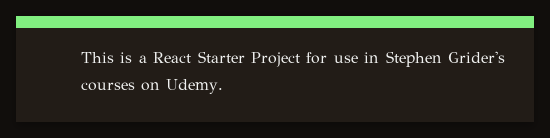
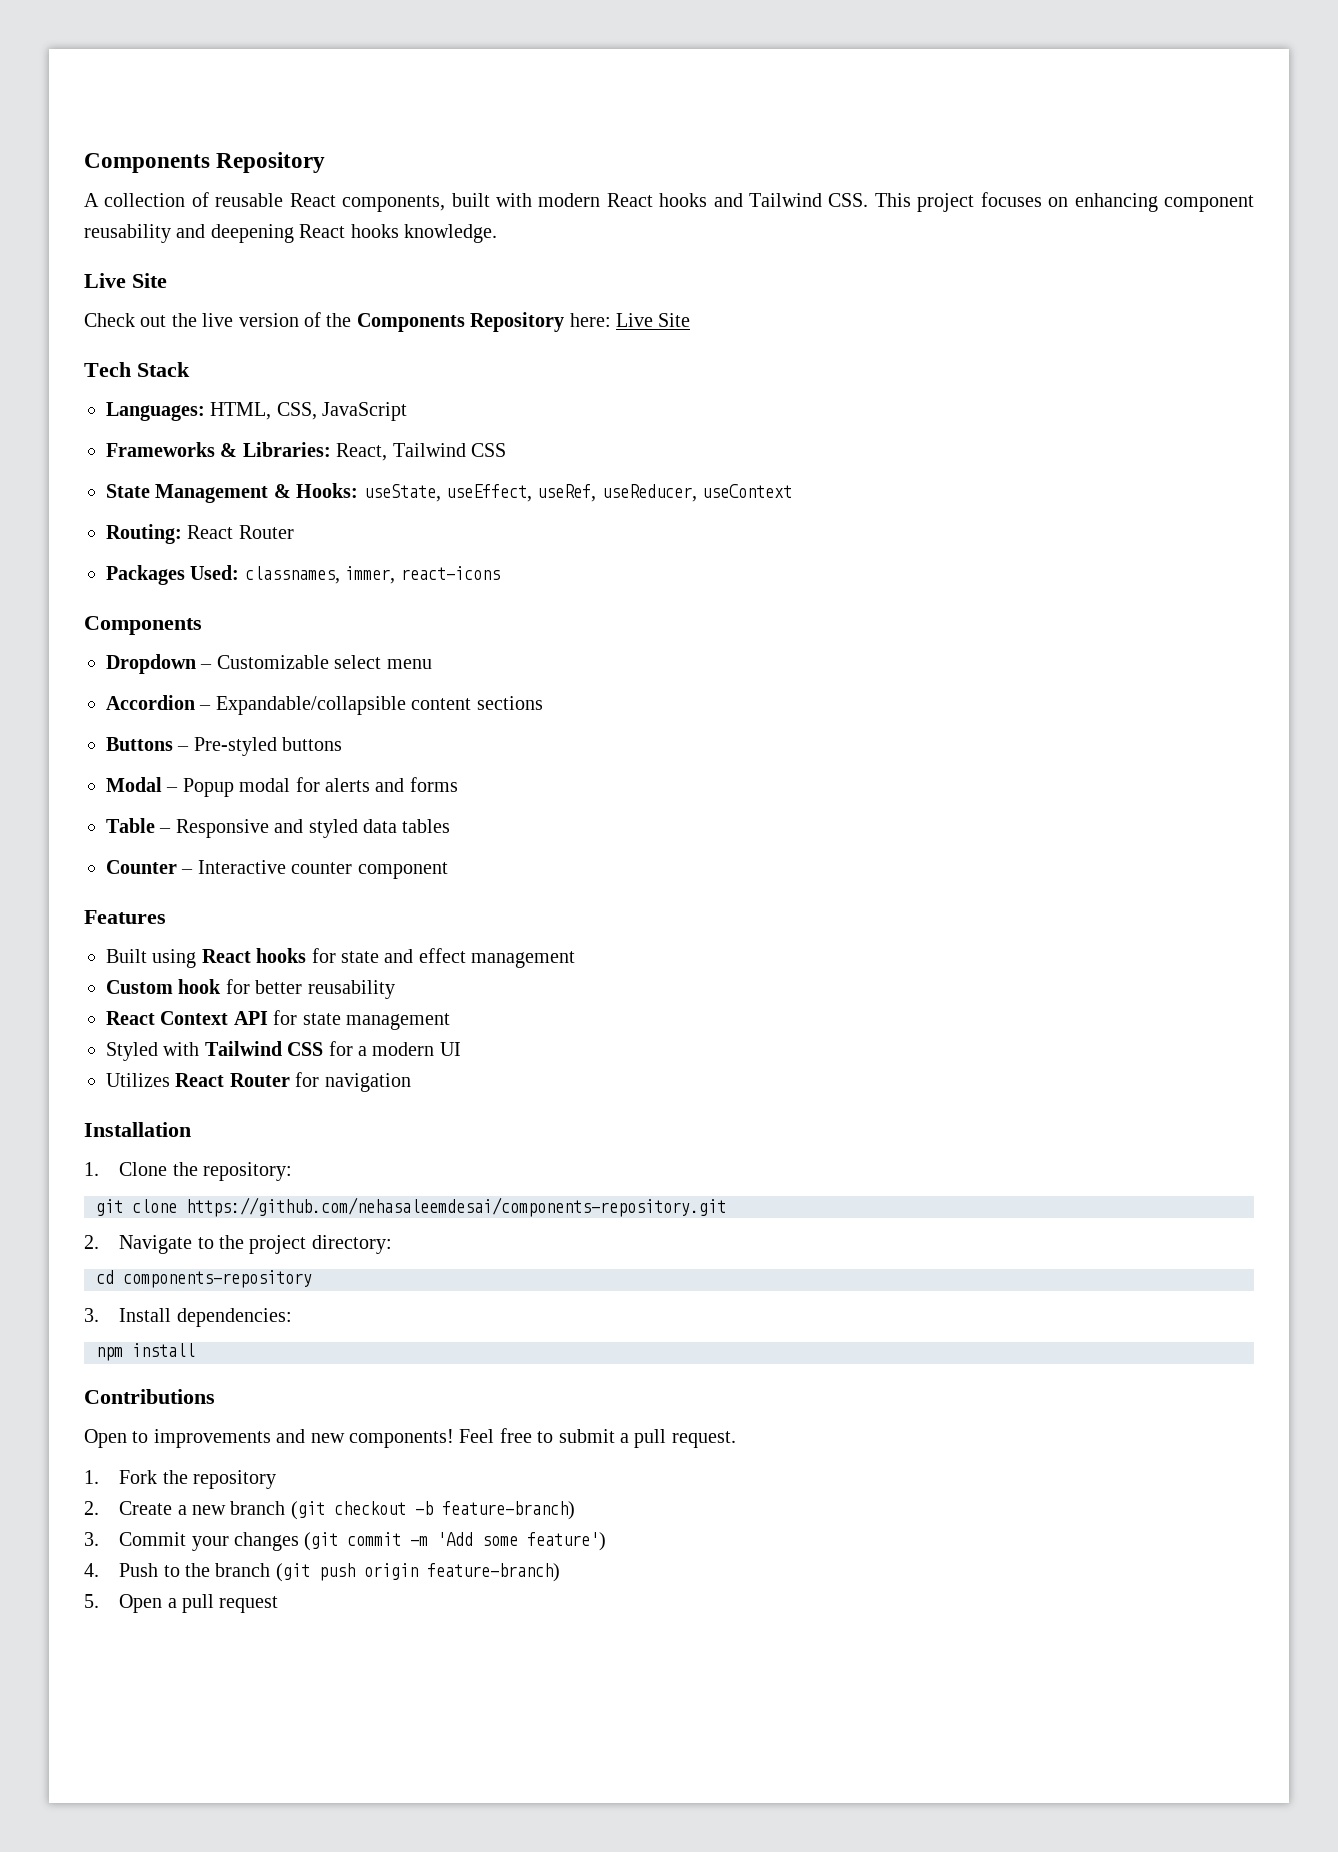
[81,51,505,67] [81,79,223,94] This is a React Starter Project for use in Stephen Grider's courses on Udemy. -> [84,152,326,173] [84,192,1255,212] [84,224,497,243] [84,273,167,288] [84,312,691,332] [84,362,190,377] [106,402,408,421] [106,442,506,461] [106,483,793,503] [106,524,294,544] [106,565,500,585] [84,616,202,635] [106,654,432,674] [106,695,543,715] [106,737,343,756] [106,777,458,797] [106,818,451,838] [106,860,448,879] [84,910,166,924] [106,948,576,968] [106,979,395,999] [106,1010,450,1030] [106,1041,461,1061] [106,1072,411,1092] [84,1122,191,1137] [84,1162,293,1181] [96,1197,726,1217] [84,1235,392,1254] [96,1270,312,1288] [84,1308,292,1327] [96,1343,195,1361] [84,1389,215,1404] [84,1428,736,1448] [84,1470,277,1489] [84,1501,575,1520] [84,1532,607,1551] [84,1563,560,1582] [84,1594,279,1613] Components Repository // A collection of reusable React components, built with modern React hooks and Tailwind CSS. This project focuses on enhancing component reusability and deepening React hooks knowledge. // Live Site // Check out the live version of the Components Repository here: Live Site // Tech Stack // Languages: HTML, CSS, JavaScript // Frameworks & Libraries: React, Tailwind CSS // State Management & Hooks: useState, useEffect, useRef, useReducer, useContext // Routing: React Router // Packages Used: classnames, immer, react-icons // Components // Dropdown – Customizable select menu // Accordion – Expandable/collapsible content sections // Buttons – Pre-styled buttons // Modal – Popup modal for alerts and forms // Table – Responsive and styled data tables // Counter – Interactive counter component // Features // Built using React hooks for state and effect management // Custom hook for better reusability // React Context API for state management // Styled with Tailwind CSS for a modern UI // Utilizes React Router for navigation // Installation // 1. Clone the repository: // git clone https://github.com/nehasaleemdesai/components-repository.git // 2. Navigate to the project directory: // cd components-repository // 3. Install dependencies: // npm install // Contributions // Open to improvements and new components! Feel free to submit a pull request. // 1. Fork the repository // 2. Create a new branch (git checkout -b feature-branch) // 3. Commit your changes (git commit -m 'Add some feature') // 4. Push to the branch (git push origin feature-branch) // 5. Open a pull request

